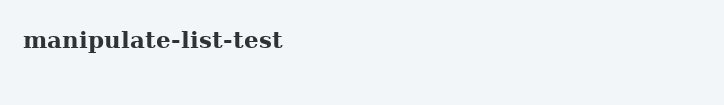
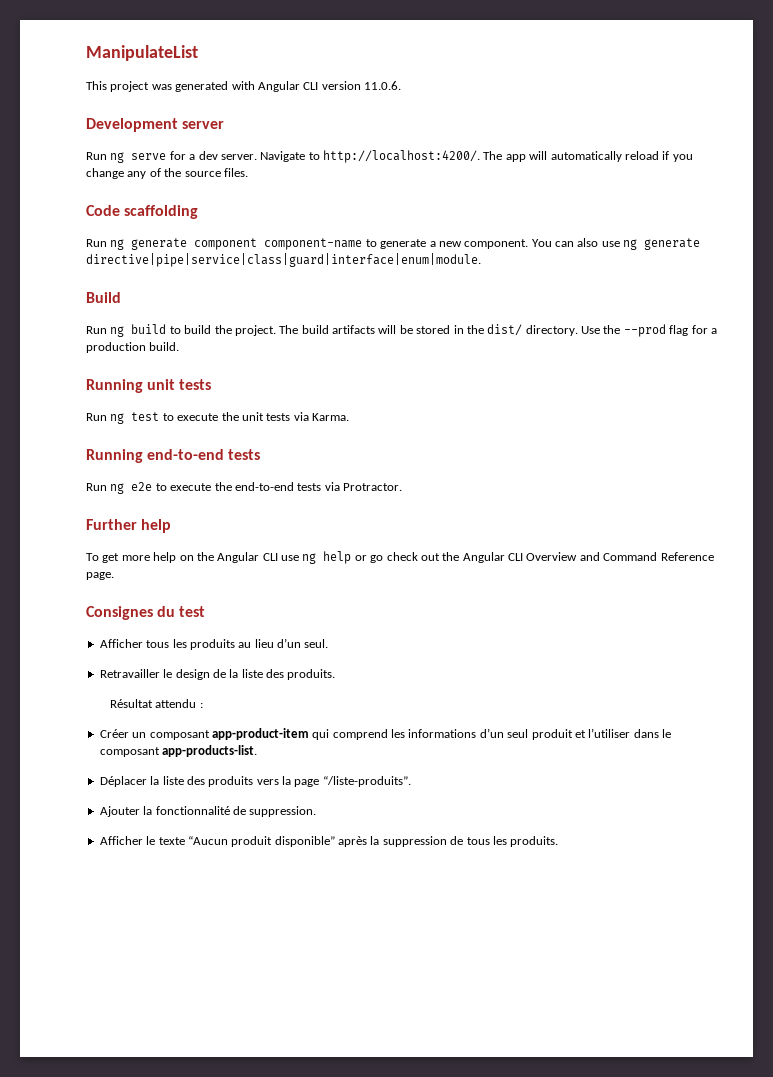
[23,31,283,53] manipulate-list-test -> [86,45,198,61] [86,81,401,92] [86,118,225,132] [86,150,693,163] [86,168,248,179] [86,205,199,219] [86,238,701,250] [86,253,481,267] [86,292,121,303] [86,324,717,337] [86,342,180,353] [86,379,212,393] [86,412,349,424] [86,449,261,463] [86,482,402,494] [86,519,172,533] [86,551,714,564] [86,572,114,580] [86,606,206,620] [99,638,329,650] [99,669,336,680] [109,699,203,708] [99,728,671,740] [99,745,258,757] [99,776,411,787] [99,806,317,817] [99,836,559,847] ManipulateList // This project was generated with Angular CLI version 11.0.6. // Development server // Run ng serve for a dev server. Navigate to http://localhost:4200/. The app will automatically reload if you change any of the source files. // Code scaffolding // Run ng generate component component-name to generate a new component. You can also use ng generate directive|pipe|service|class|guard|interface|enum|module. // Build // Run ng build to build the project. The build artifacts will be stored in the dist/ directory. Use the --prod flag for a production build. // Running unit tests // Run ng test to execute the unit tests via Karma. // Running end-to-end tests // Run ng e2e to execute the end-to-end tests via Protractor. // Further help // To get more help on the Angular CLI use ng help or go check out the Angular CLI Overview and Command Reference page. // Consignes du test // Afficher tous les produits au lieu d’un seul. // Retravailler le design de la liste des produits. // Résultat attendu : // Créer un composant app-product-item qui comprend les informations d’un seul produit et l’utiliser dans le composant app-products-list. // Déplacer la liste des produits vers la page “/liste-produits”. // Ajouter la fonctionnalité de suppression. // Afficher le texte “Aucun produit disponible” après la suppression de tous les produits.

